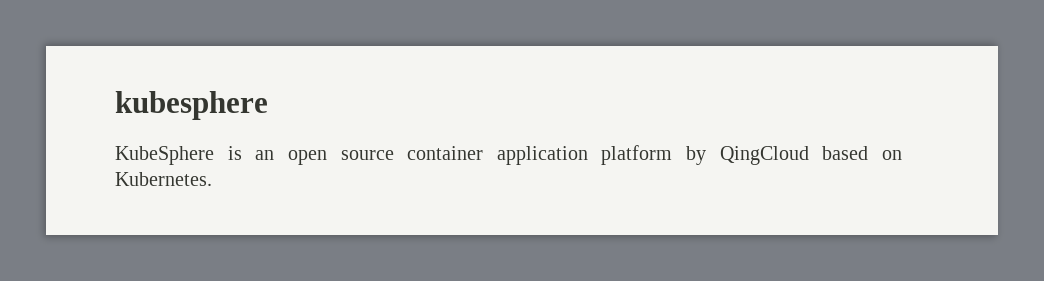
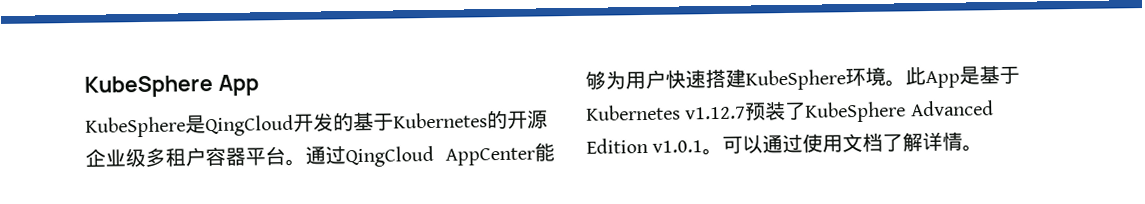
[115,91,268,120] [115,145,902,165] [115,172,212,186] kubesphere // KubeSphere is an open source container application platform by QingCloud based on Kubernetes. -> [84,74,259,98] [85,109,548,138] [85,142,555,168] [585,65,1020,91] [586,100,994,123] [586,131,984,156] KubeSphere App // KubeSphere是QingCloud开发的基于Kubernetes的开源企业级多租户容器平台。通过QingCloud AppCenter能够为用户快速搭建KubeSphere环境。此App是基于Kubernetes v1.12.7预装了KubeSphere Advanced Edition v1.0.1。可以通过使用文档了解详情。

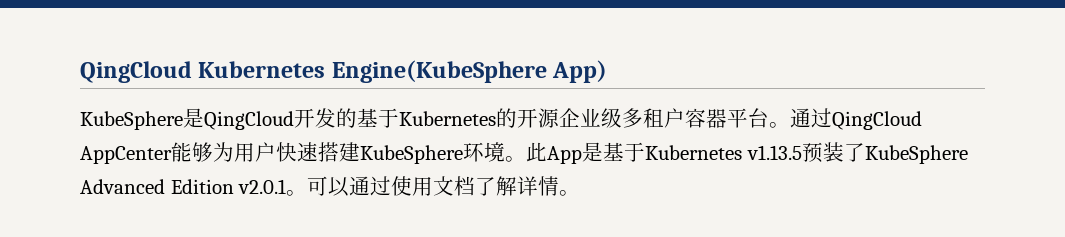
[84,74,259,98] KubeSphere App -> [80,60,608,83] QingCloud Kubernetes Engine(KubeSphere App)
[685,106,747,120] v1.12.7 -> [746,145,802,160] v1.13.5
[652,140,704,153] v1.0.1 -> [238,179,287,194] v2.0.1

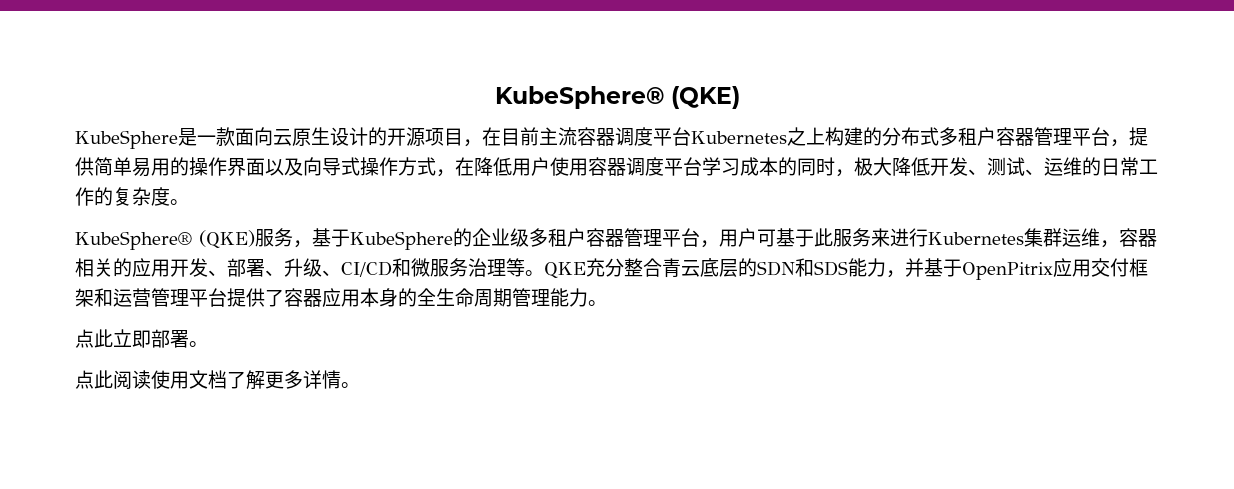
[80,60,608,83] [80,108,922,130] [80,142,968,164] [80,176,392,197] QingCloud Kubernetes Engine(KubeSphere App) // KubeSphere是QingCloud开发的基于Kubernetes的开源企业级多租户容器平台。通过QingCloud AppCenter能够为用户快速搭建KubeSphere环境。此App是基于Kubernetes v1.13.5预装了KubeSphere Advanced Edition v2.0.1。可以通过 -> [494,86,740,109] [75,127,1148,149] [75,157,1158,177] [75,187,189,206] [75,228,1157,250] [75,258,1148,280] [75,288,607,307] [75,329,208,348] [75,370,151,389] KubeSphere® (QKE) // KubeSphere是一款面向云原生设计的开源项目，在目前主流容器调度平台Kubernetes之上构建的分布式多租户容器管理平台，提供简单易用的操作界面以及向导式操作方式，在降低用户使用容器调度平台学习成本的同时，极大降低开发、测试、运维的日常工作的复杂度。 // KubeSphere® (QKE)服务，基于KubeSphere的企业级多租户容器管理平台，用户可基于此服务来进行Kubernetes集群运维，容器相关的应用开发、部署、升级、CI/CD和微服务治理等。QKE充分整合青云底层的SDN和SDS能力，并基于OpenPitrix应用交付框架和运营管理平台提供了容器应用本身的全生命周期管理能力。 // 点此立即部署。 // 点此阅读
(518, 186) none -> [265,370,303,389] 更多

